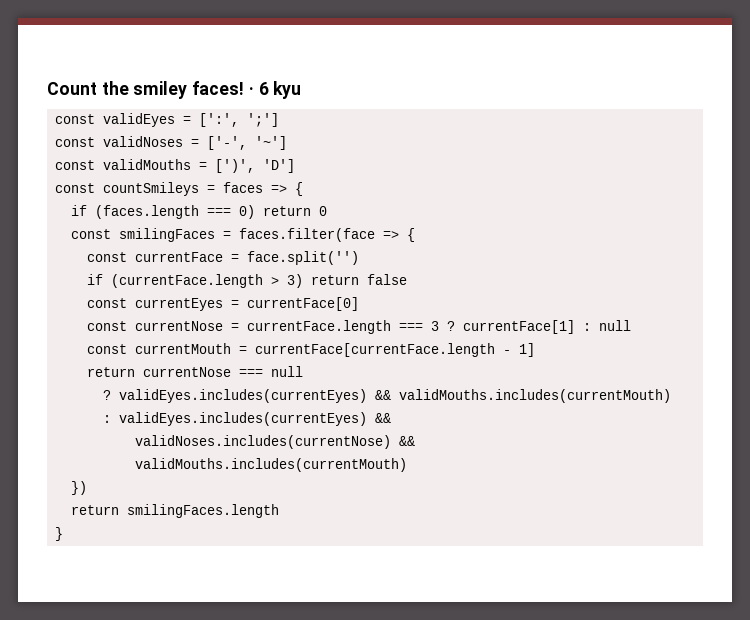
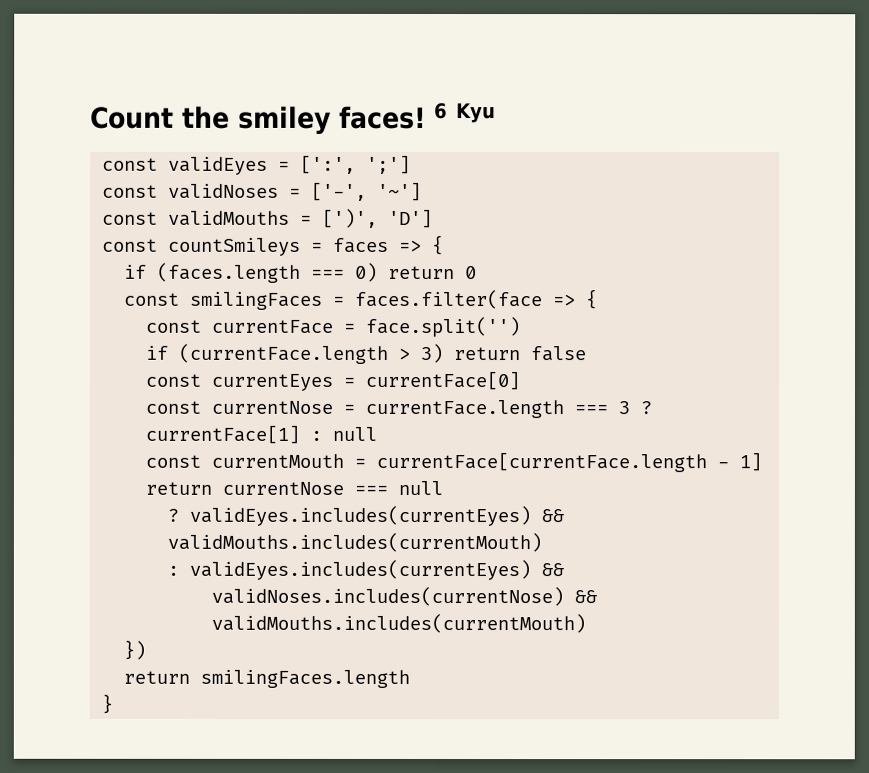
[248,81,302,99] · 6 kyu -> [434,102,496,124] 6 Kyu

